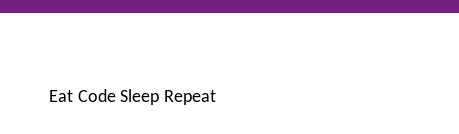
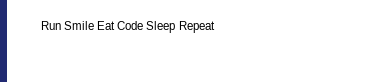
(49, 96) none -> [41,21,95,30] Run Smile

